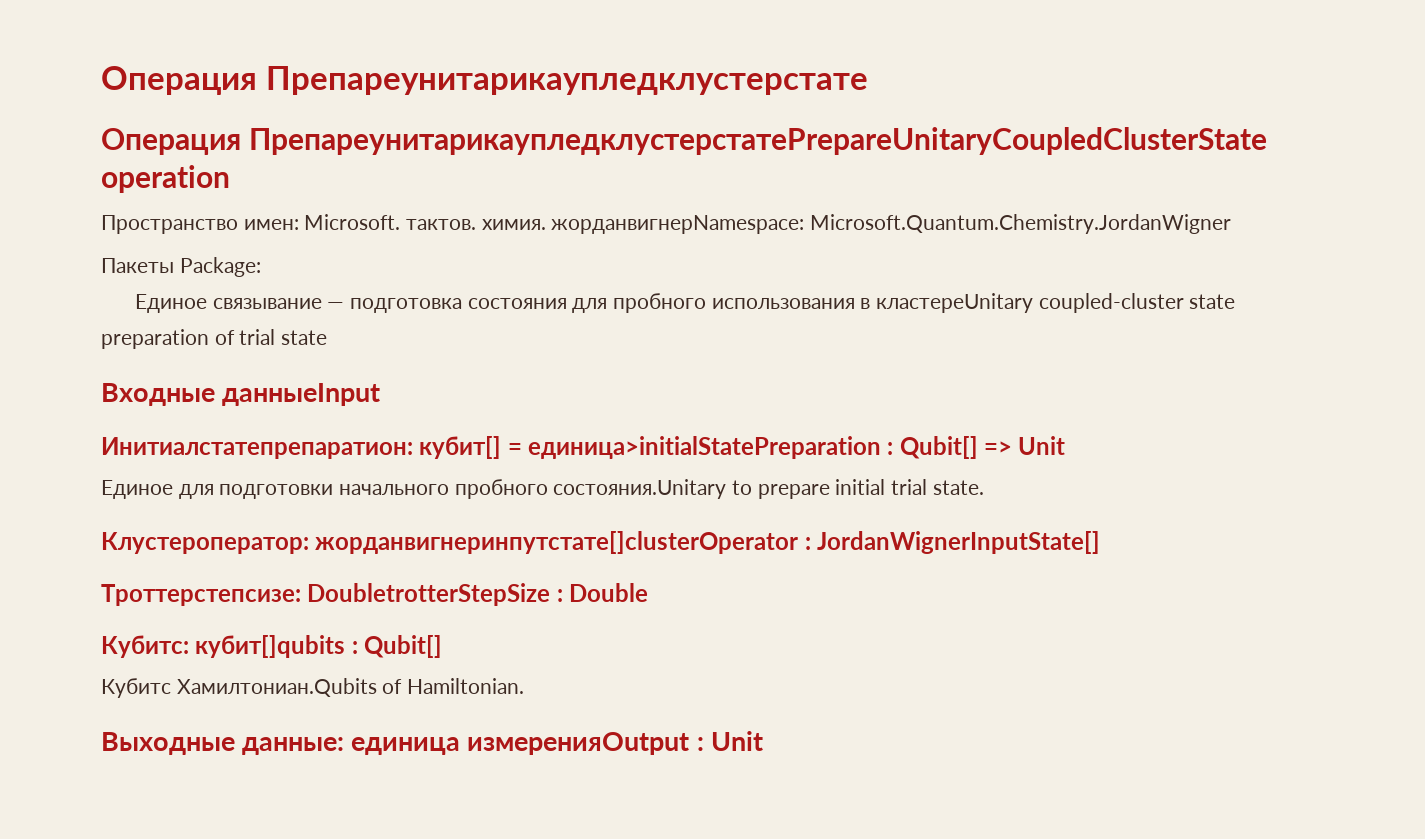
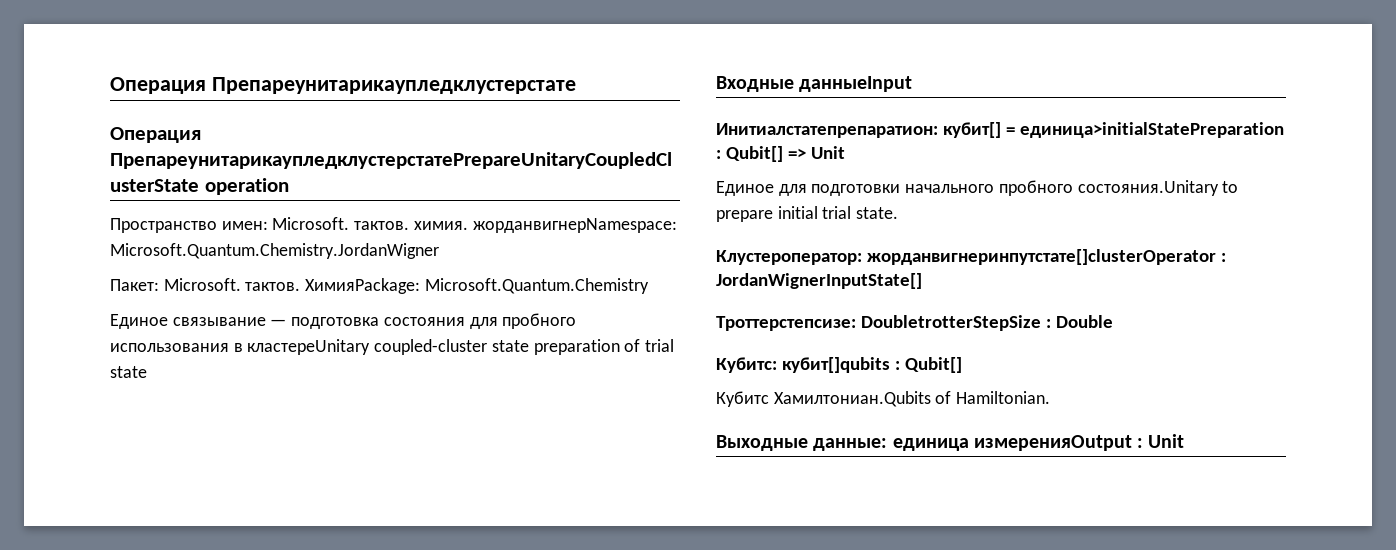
[101,257,261,277] Пакеты Package: -> [110,278,649,294] Пакет: Microsoft. тактов. ХимияPackage: Microsoft.Quantum.Chemistry

